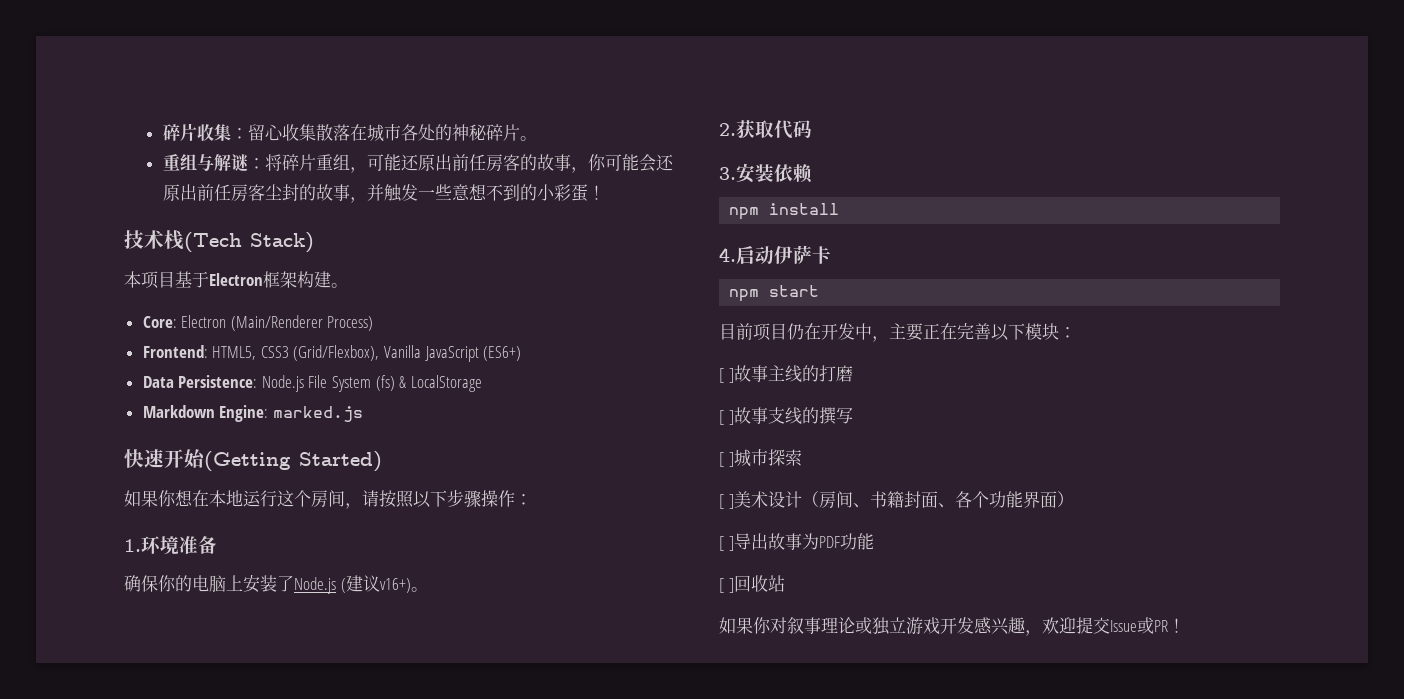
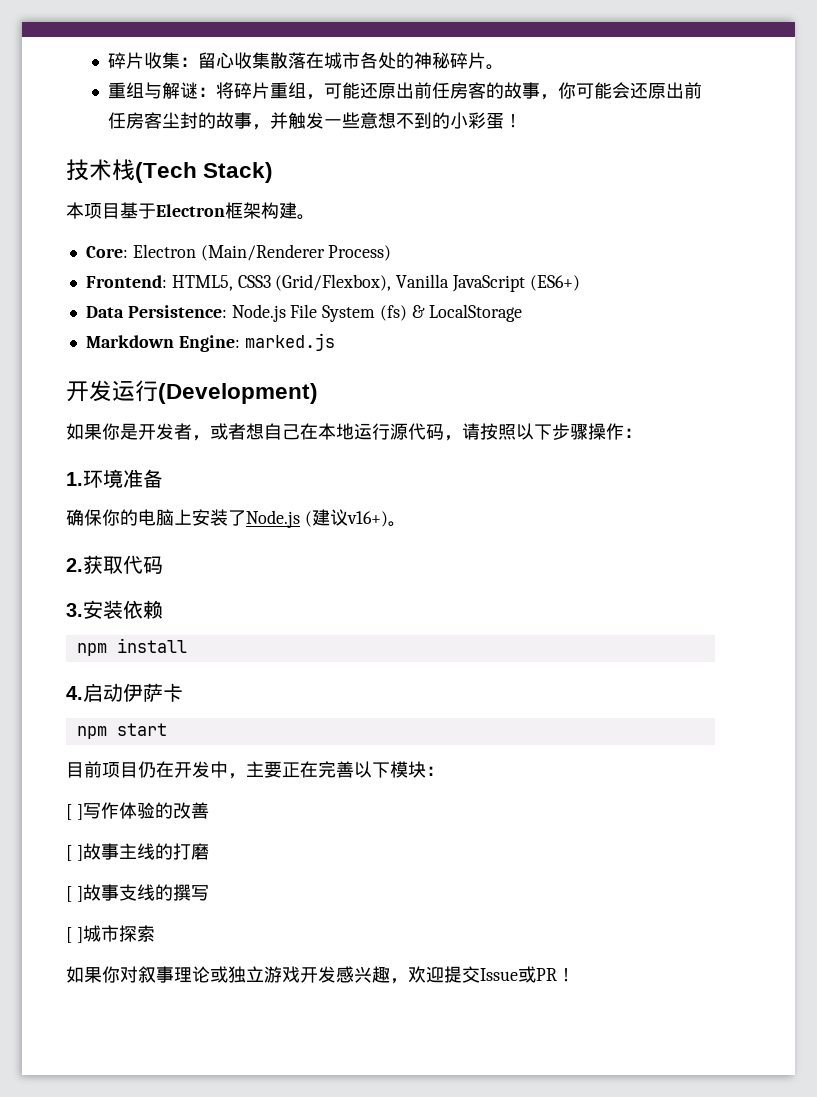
[124,449,382,472] [124,490,193,507] 快速开始(Getting Started) // 如果你想 -> [66,380,318,404] [66,423,300,441] 开发运行(Development) // 如果你是开发者，或者想自己
[277,490,345,508] 这个房间 -> [390,423,444,440] 源代码
(1076, 332) none -> [66,802,209,820] // [ ]写作体验的改善
[719,491,1074,509] [719,533,874,551] [719,575,785,593] // [ ]美术设计（房间、书籍封面、各个功能界面） // [ ]导出故事为PDF功能 // [ ]回收站 -> (155, 933) none

